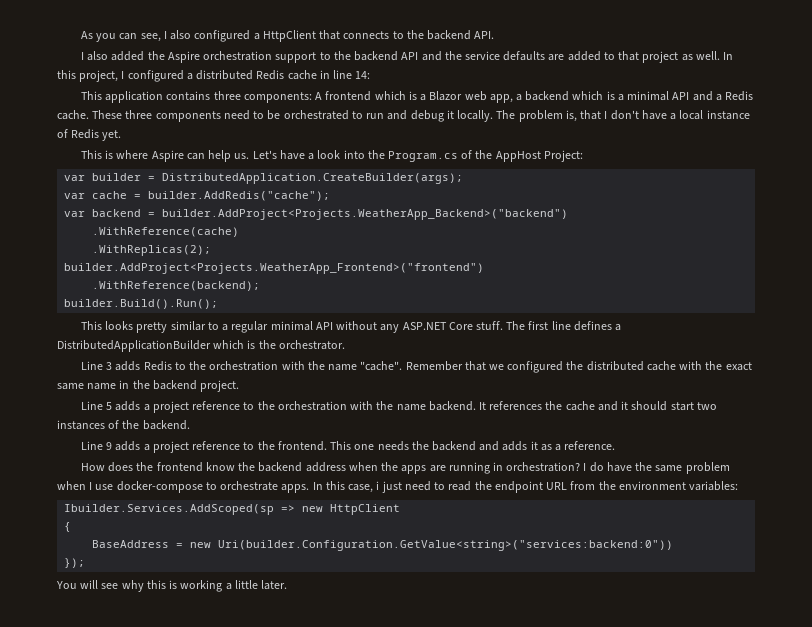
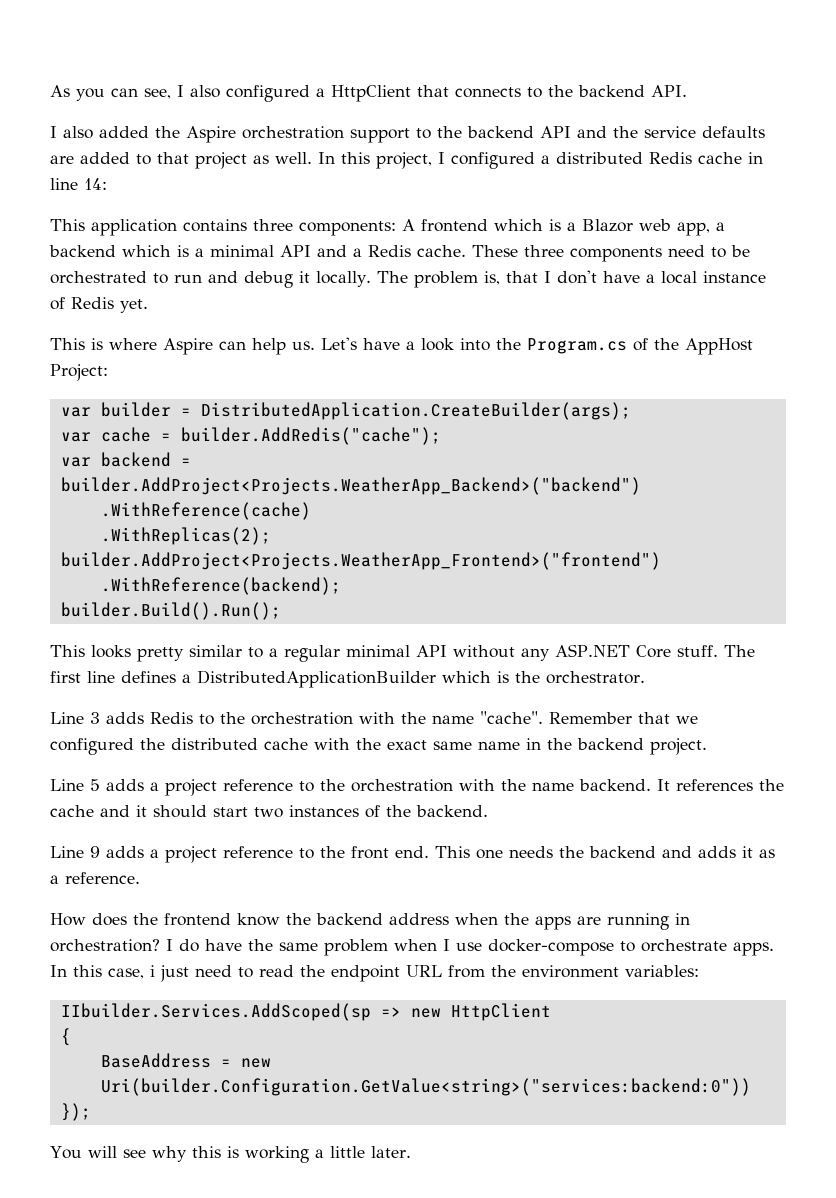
[277,441,327,451] frontend. -> [351,846,429,859] front end.
[64,504,275,515] Ibuilder.Services.AddScoped(sp -> [60,1003,371,1021] IIbuilder.Services.AddScoped(sp

